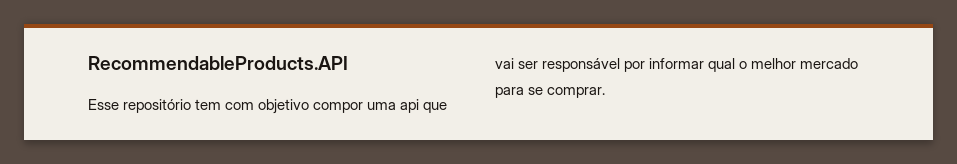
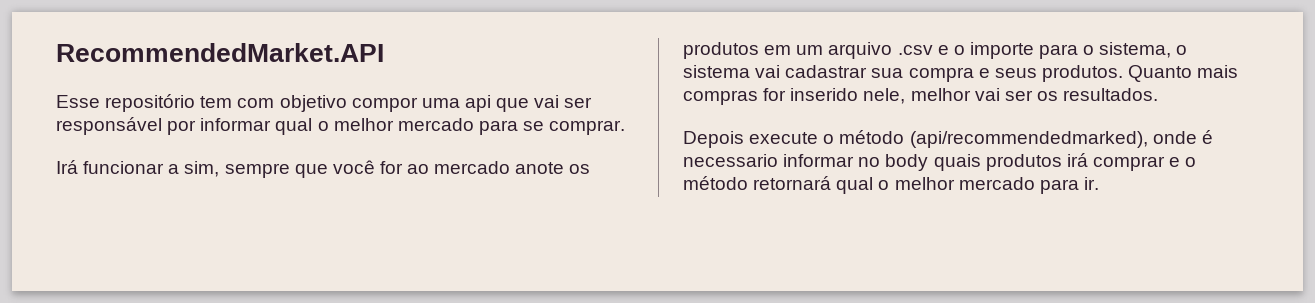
[88,56,348,70] RecommendableProducts.API -> [56,43,384,62] RecommendedMarket.API
(606, 92) none -> [56,160,591,178] [683,42,1188,59] [683,65,1239,82] [683,88,1159,105] [683,130,1213,148] [683,153,1197,171] [683,176,1099,194] // Irá funcionar a sim, sempre que você for ao mercado anote os produtos em um arquivo .csv e o importe para o sistema, o sistema vai cadastrar sua compra e seus produtos. Quanto mais compras for inserido nele, melhor vai ser os resultados. // Depois execute o método (api/recommendedmarked), onde é necessario informar no body quais produtos irá comprar e o método retornará qual o melhor mercado para ir.

